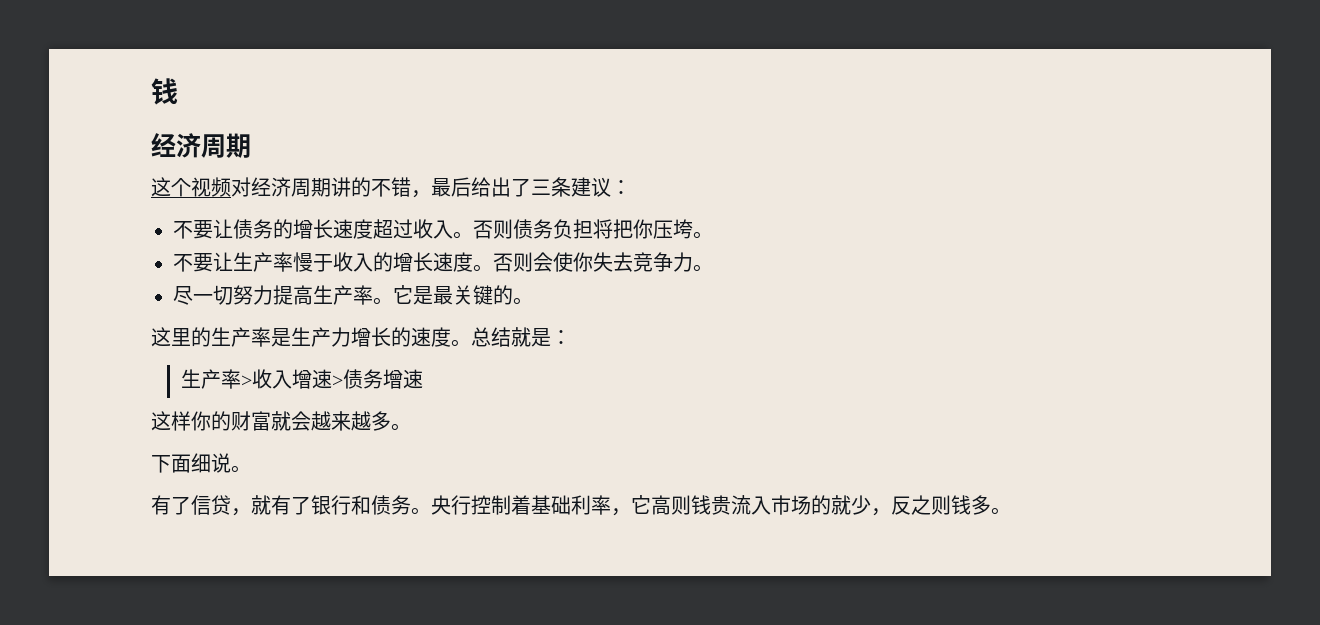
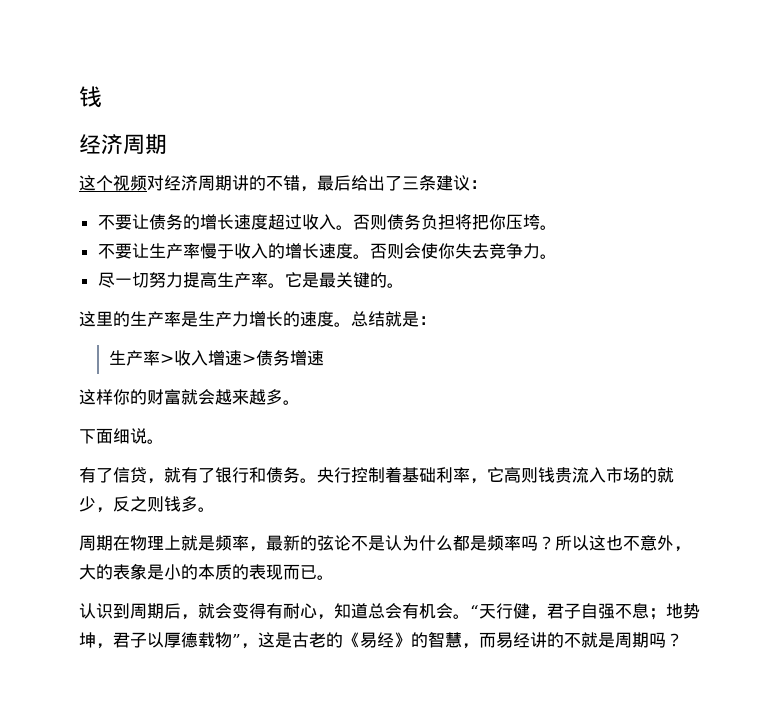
(1011, 511) none -> [79,535,691,552] [79,563,334,580] [79,603,700,620] [79,631,683,649] // 周期在物理上就是频率，最新的弦论不是认为什么都是频率吗？所以这也不意外，大的表象是小的本质的表现而已。 // 认识到周期后，就会变得有耐心，知道总会有机会。“天行健，君子自强不息；地势坤，君子以厚德载物”，这是古老的《易经》的智慧，而易经讲的不就是周期吗？

